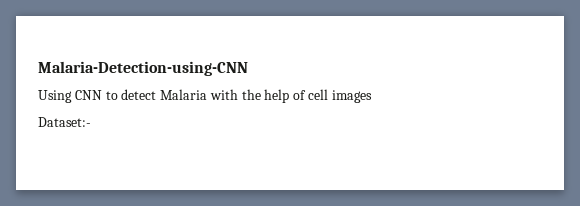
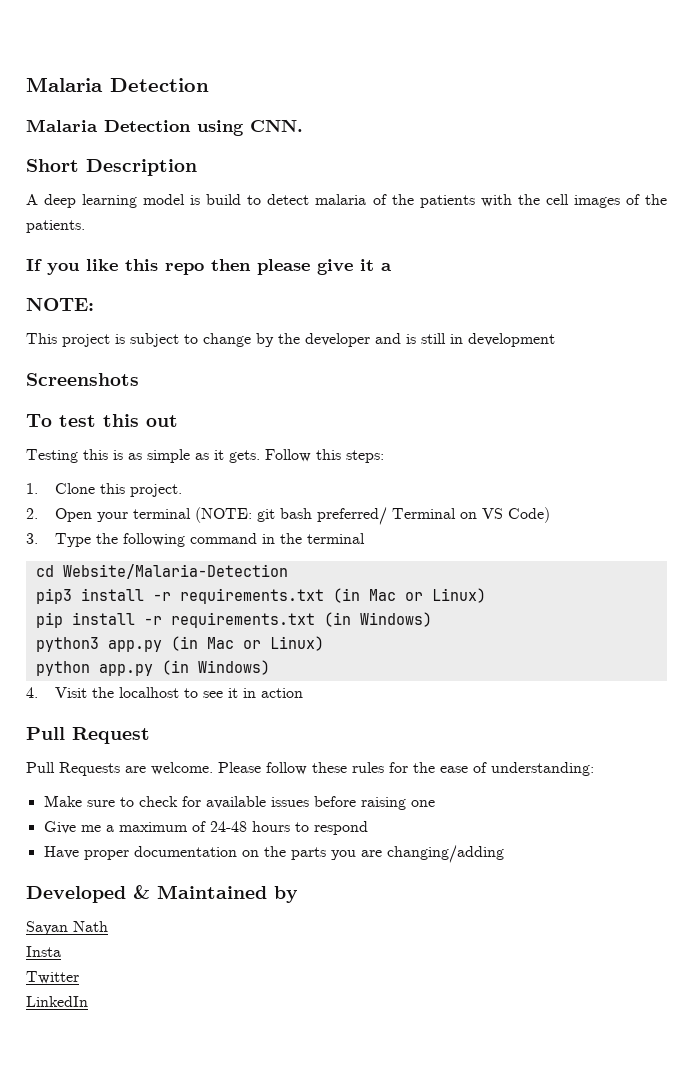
[38,61,248,76] [38,89,372,103] [38,117,91,127] Malaria-Detection-using-CNN // Using CNN to detect Malaria with the help of cell images // Dataset:- -> [26,77,209,92] [26,119,303,136] [26,159,197,176] [26,194,667,208] [26,220,85,233] [26,259,392,275] [26,298,94,311] [26,333,555,347] [26,373,139,386] [26,414,178,427] [26,449,384,463] [26,483,183,497] [26,507,551,525] [26,533,366,547] [35,564,288,579] [35,588,486,604] [35,612,432,628] [35,636,324,652] [35,660,270,676] [26,687,304,698] [26,727,150,744] [26,762,594,776] [43,795,435,810] [43,821,368,835] [43,845,504,863] [26,885,298,903] [26,921,108,935] [26,946,61,957] [26,971,79,984] [26,996,88,1007] Malaria Detection // Malaria Detection using CNN. // Short Description // A deep learning model is build to detect malaria of the patients with the cell images of the patients. // If you like this repo then please give it a // NOTE: // This project is subject to change by the developer and is still in development // Screenshots // To test this out // Testing this is as simple as it gets. Follow this steps: // 1. Clone this project. // 2. Open your terminal (NOTE: git bash preferred/ Terminal on VS Code) // 3. Type the following command in the terminal // cd Website/Malaria-Detection // pip3 install -r requirements.txt (in Mac or Linux) // pip install -r requirements.txt (in Windows) // python3 app.py (in Mac or Linux) // python app.py (in Windows) // 4. Visit the localhost to see it in action // Pull Request // Pull Requests are welcome. Please follow these rules for the ease of understanding: // Make sure to check for available issues before raising one // Give me a maximum of 24-48 hours to respond // Have proper documentation on the parts you are changing/adding // Developed & Maintained by // Sayan Nath // Insta // Twitter // LinkedIn

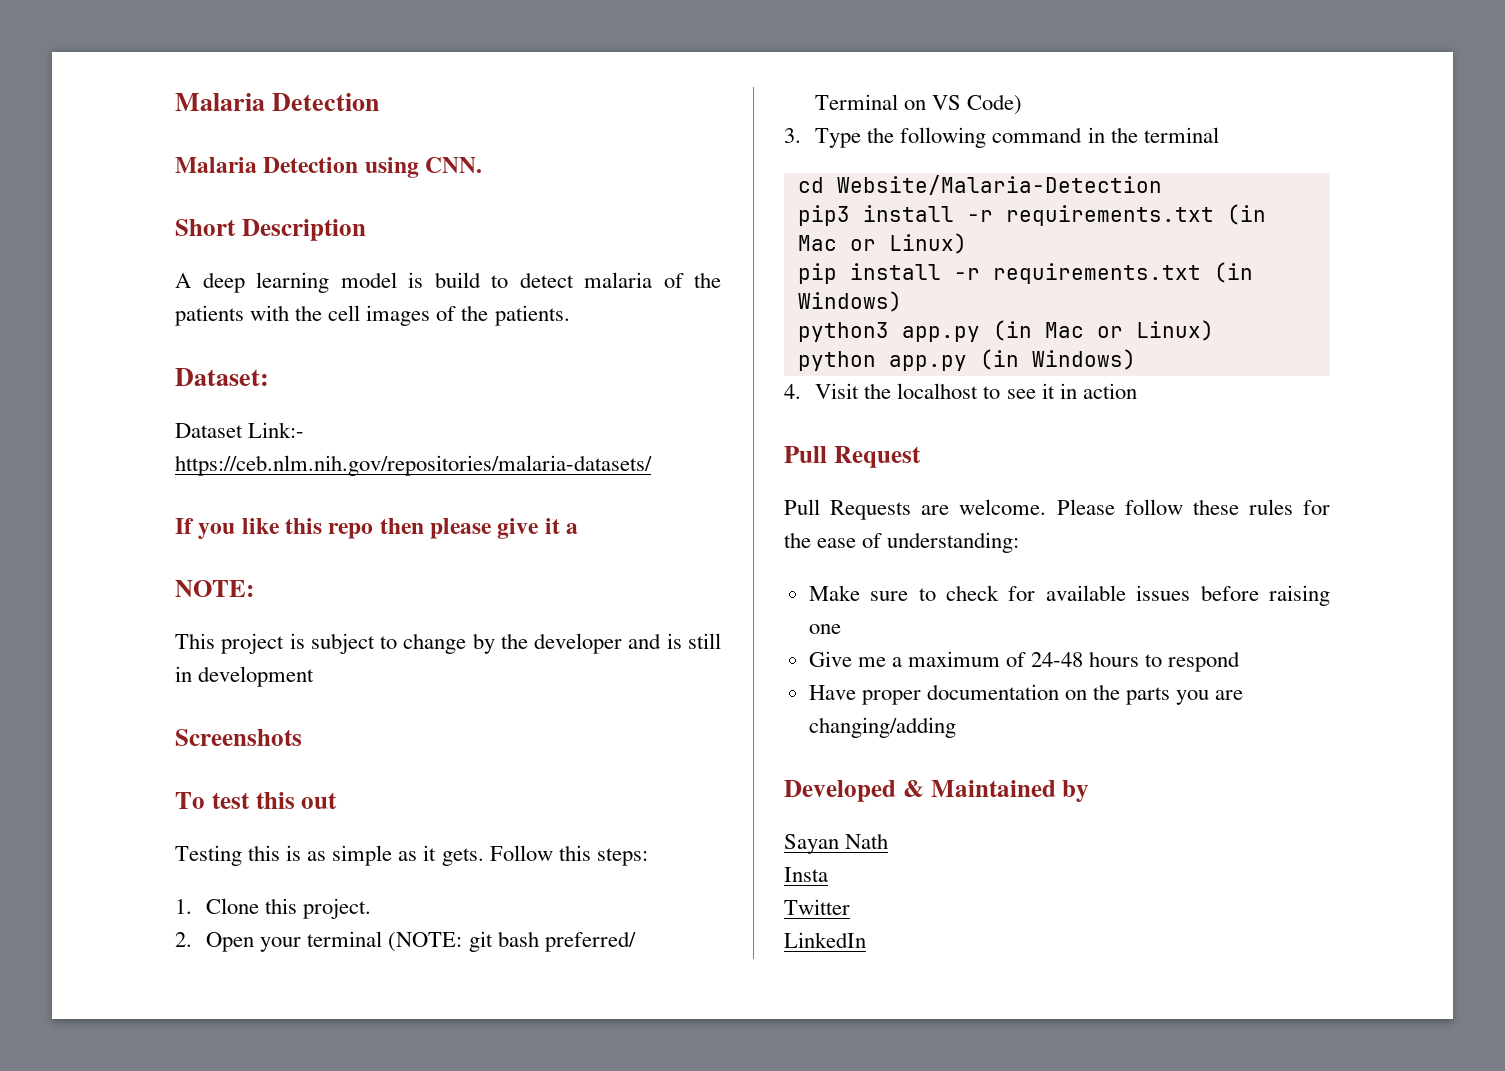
(85, 226) none -> [175,368,269,386] [175,422,305,438] [175,455,652,476] // Dataset: // Dataset Link:- https://ceb.nlm.nih.gov/repositories/malaria-datasets/

